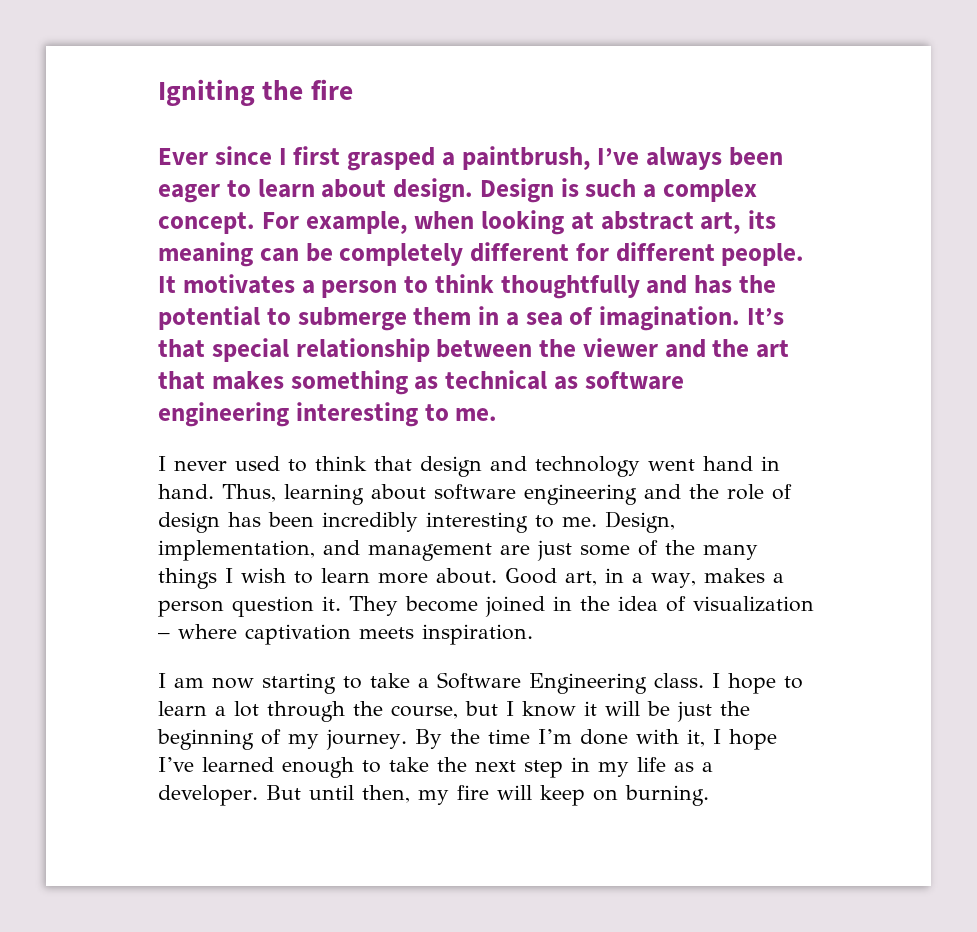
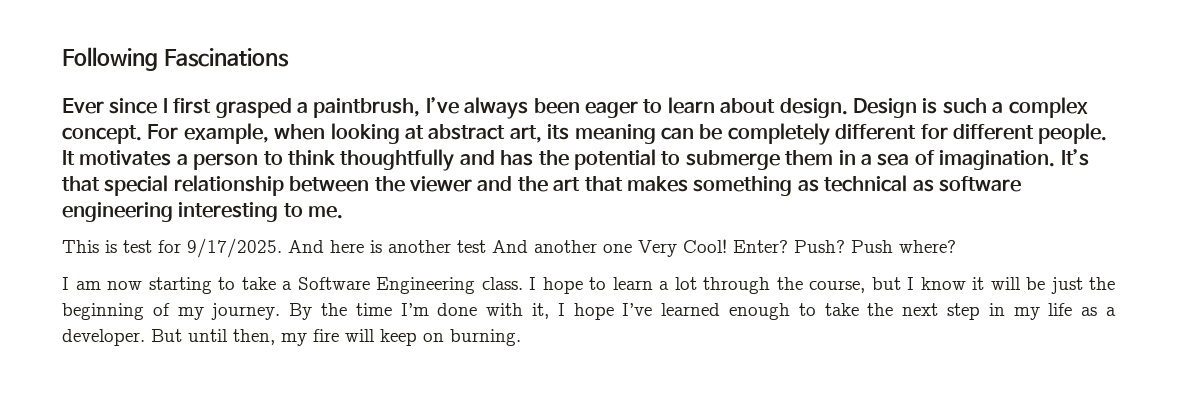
[158,79,353,106] Igniting the fire -> [62,47,289,71] Following Fascinations
[158,456,780,477] [158,484,792,505] [158,511,675,533] [158,540,758,561] [158,568,784,589] [158,596,814,617] [158,624,533,645] I never used to think that design and technology went hand in hand. Thus, learning about software engineering and the role of design has been incredibly interesting to me. Design, implementation, and management are just some of the many things I wish to learn more about. Good art, in a way, makes a person question it. They become joined in the idea of visualization – where captivation meets inspiration. -> [62,238,956,258] This is test for 9/17/2025. And here is another test And another one Very Cool! Enter? Push? Push where?

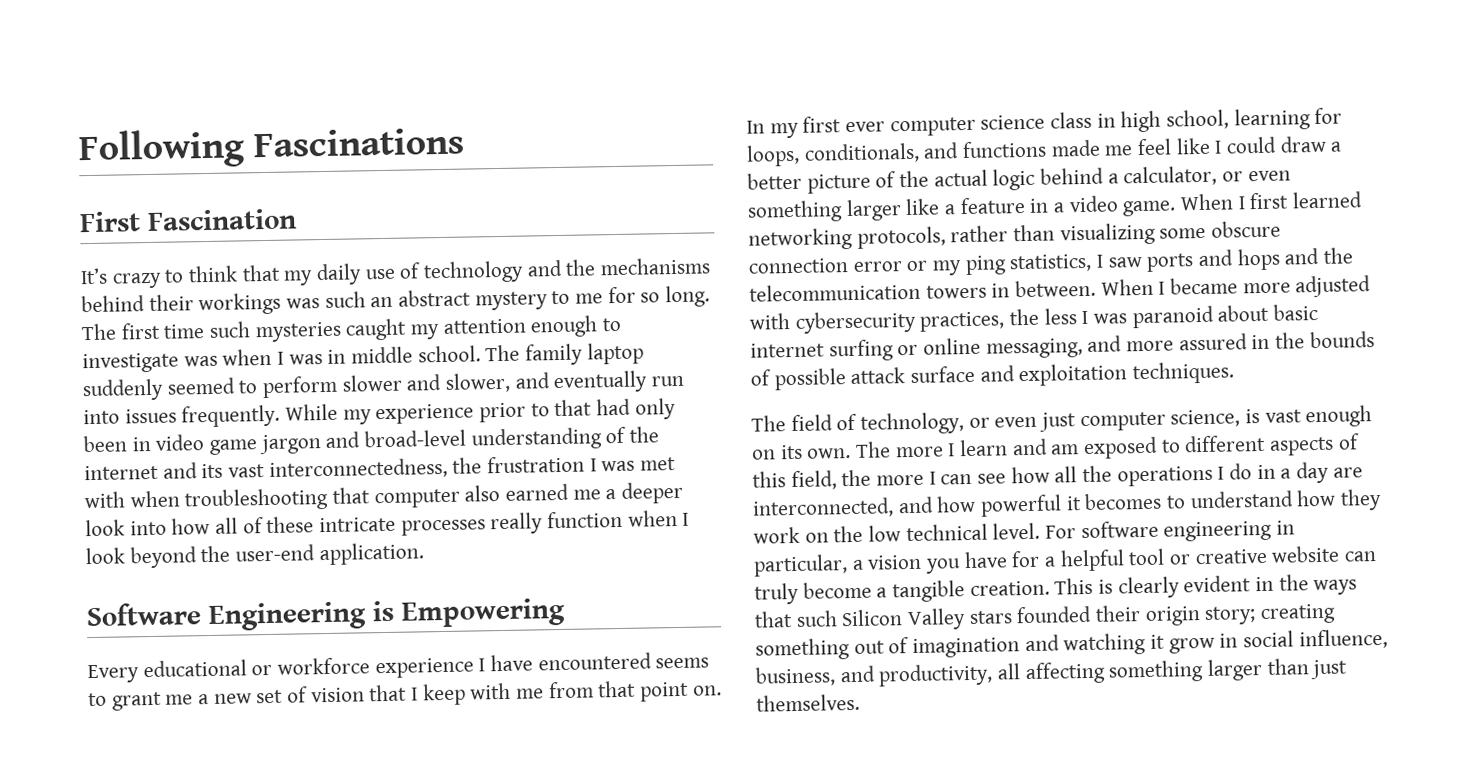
[62,97,1088,119] [62,123,1108,145] [62,149,1089,171] [62,175,1021,196] [62,202,344,222] [62,238,956,258] [62,277,1115,294] [62,303,1116,320] [62,329,521,346] Ever since I first grasped a paintbrush, I’ve always been eager to learn about design. Design is such a complex concept. For example, when looking at abstract art, its meaning can be completely different for different people. It motivates a person to think thoughtfully and has the potential to submerge them in a sea of imagination. It’s that special relationship between the viewer and the art that makes something as technical as software engineering interesting to me. // This is test for 9/17/2025. And here is another test And another one Very Cool! Enter? Push? Push where? // I am now starting to take a Software Engineering class. I hope to learn a lot through the course, but I know it will be just the beginning of my journey. By the time I’m done with it, I hope I’ve learned enough to take the next step in my life as a developer. But until then, my fire will keep on burning. -> [79,208,297,233] [80,257,712,289] [81,285,711,316] [81,315,622,343] [82,342,644,374] [82,370,685,402] [83,398,676,428] [83,426,660,455] [84,455,677,481] [84,481,684,512] [85,509,690,537] [85,542,424,569] [86,597,566,632] [87,652,710,684] [88,680,722,711] [746,107,1343,139] [746,135,1343,167] [747,165,1291,194] [747,191,1363,223] [748,220,1282,251] [748,247,1354,276] [749,275,1372,302] [749,303,1319,334] [750,331,1375,362] [750,361,1235,391] [751,405,1373,435] [752,433,1360,460] [752,461,1363,491] [752,488,1383,519] [753,520,1296,544] [753,545,1378,577] [754,574,1358,605] [754,603,1337,631] [755,628,1388,661] [755,658,1349,687] [756,693,860,712] First Fascination // It’s crazy to think that my daily use of technology and the mechanisms behind their workings was such an abstract mystery to me for so long. The first time such mysteries caught my attention enough to investigate was when I was in middle school. The family laptop suddenly seemed to perform slower and slower, and eventually run into issues frequently. While my experience prior to that had only been in video game jargon and broad-level understanding of the internet and its vast interconnectedness, the frustration I was met with when troubleshooting that computer also earned me a deeper look into how all of these intricate processes really function when I look beyond the user-end application. // Software Engineering is Empowering // Every educational or workforce experience I have encountered seems to grant me a new set of vision that I keep with me from that point on. In my first ever computer science class in high school, learning for loops, conditionals, and functions made me feel like I could draw a better picture of the actual logic behind a calculator, or even something larger like a feature in a video game. When I first learned networking protocols, rather than visualizing some obscure connection error or my ping statistics, I saw ports and hops and the telecommunication towers in between. When I became more adjusted with cybersecurity practices, the less I was paranoid about basic internet surfing or online messaging, and more assured in the bounds of possible attack surface and exploitation techniques. // The field of technology, or even just computer science, is vast enough on its own. The more I learn and am exposed to different aspects of this field, the more I can see how all the operations I do in a day are interconnected, and how powerful it becomes to understand how they work on the low technical level. For software engineering in particular, a vision you have for a helpful tool or creative website can truly become a tangible creation. This is clearly evident in the ways that such Silicon Valley stars founded their origin story; creating something out of imagination and watching it grow in social influence, business, and productivity, all affecting something larger than just themselves.

